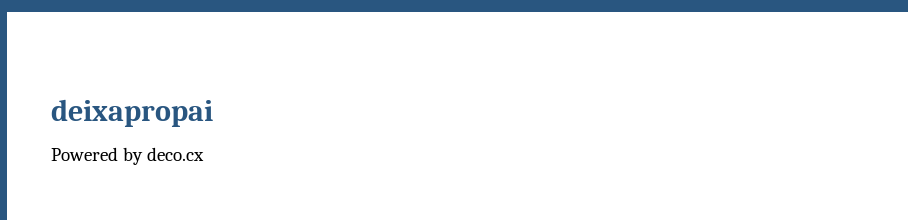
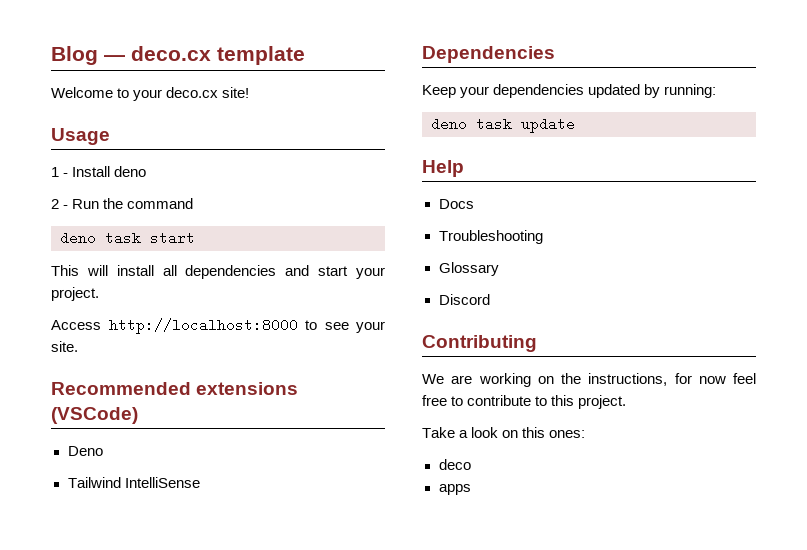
[51,99,213,127] [51,147,205,165] deixapropai // Powered by deco.cx -> [51,46,305,65] [51,87,250,101] [51,128,110,145] [51,166,147,177] [51,198,194,209] [60,231,195,245] [51,265,386,279] [51,287,99,301] [51,318,385,334] [51,341,78,352] [51,382,299,395] [51,407,138,424] [67,446,103,456] [67,477,200,488] [422,46,555,63] [422,84,717,98] [431,117,575,133] [422,160,464,177] [438,199,474,209] [438,230,543,244] [438,262,499,276] [438,294,490,305] [422,335,537,352] [422,373,756,387] [422,395,627,409] [422,427,586,438] [438,459,471,470] [438,484,471,495] Blog — deco.cx template // Welcome to your deco.cx site! // Usage // 1 - Install deno // 2 - Run the command // deno task start // This will install all dependencies and start your project. // Access http://localhost:8000 to see your site. // Recommended extensions (VSCode) // Deno // Tailwind IntelliSense // Dependencies // Keep your dependencies updated by running: // deno task update // Help // Docs // Troubleshooting // Glossary // Discord // Contributing // We are working on the instructions, for now feel free to contribute to this project. // Take a look on this ones: // deco // apps

